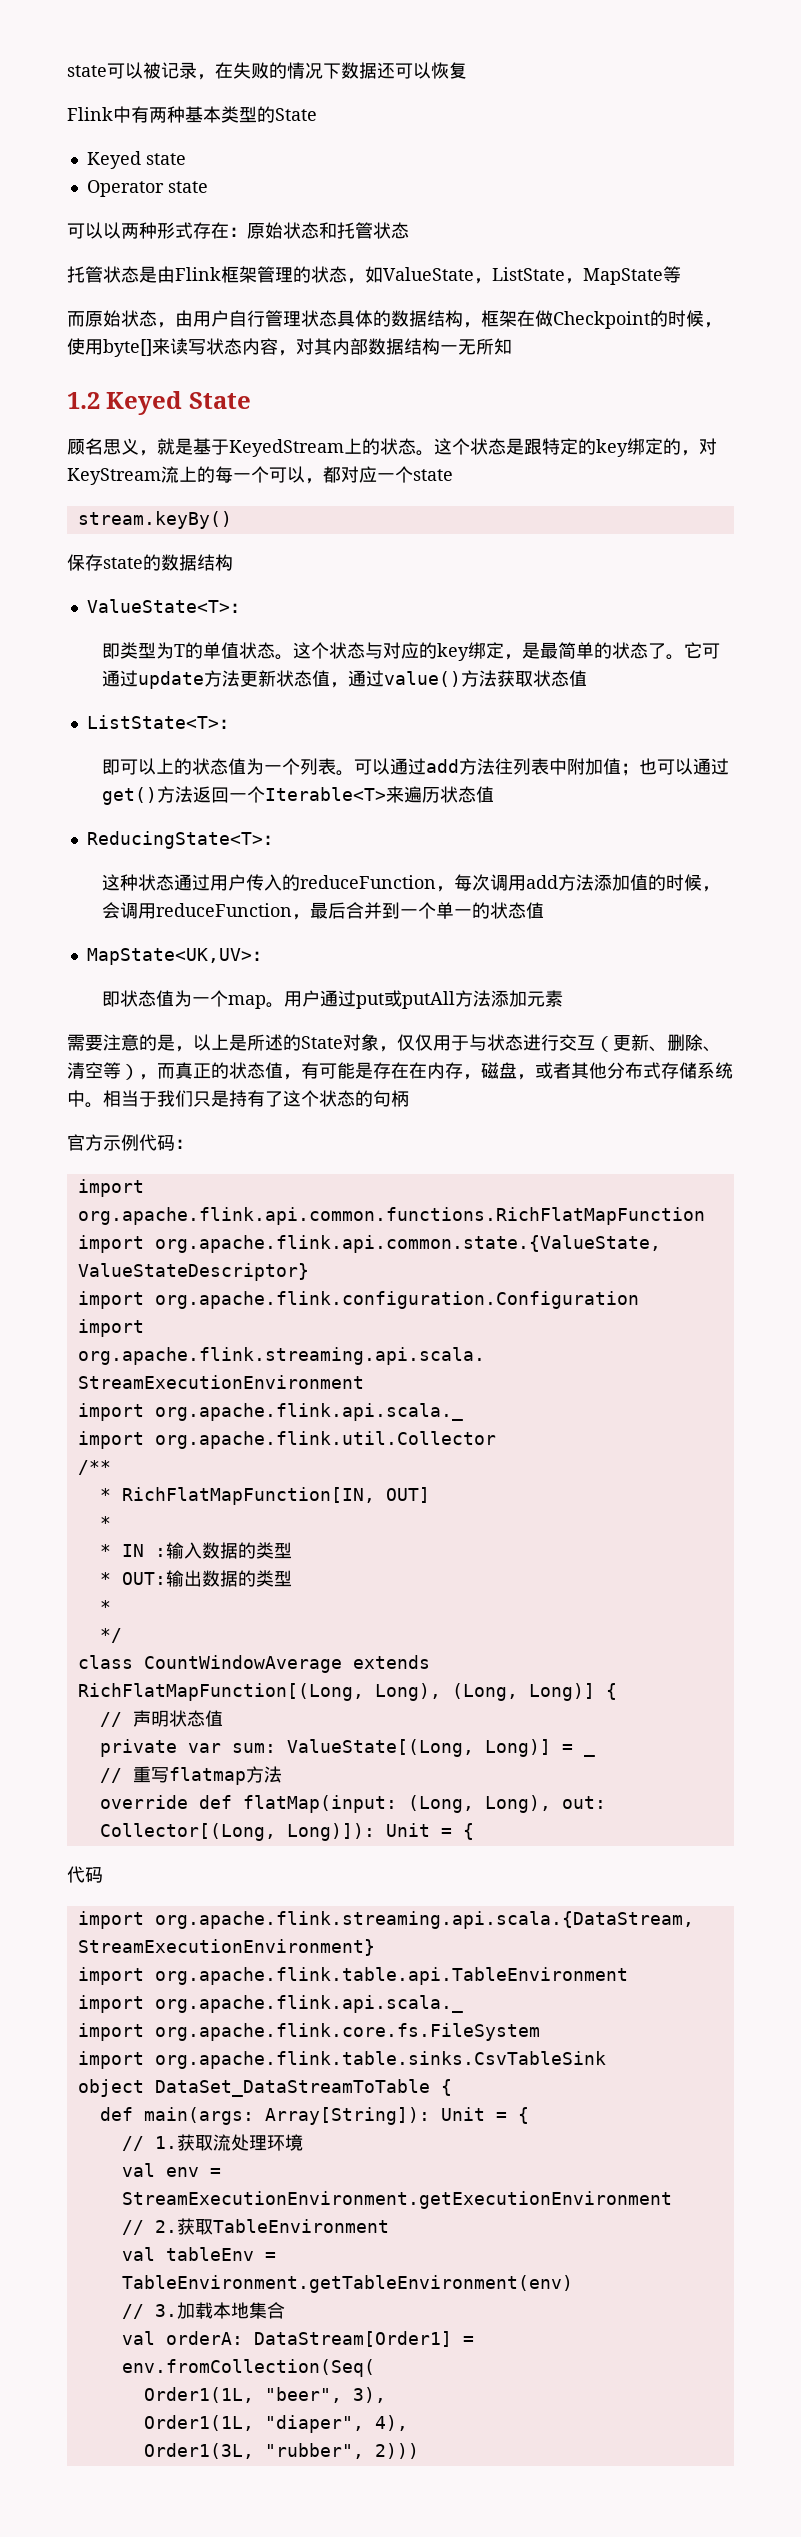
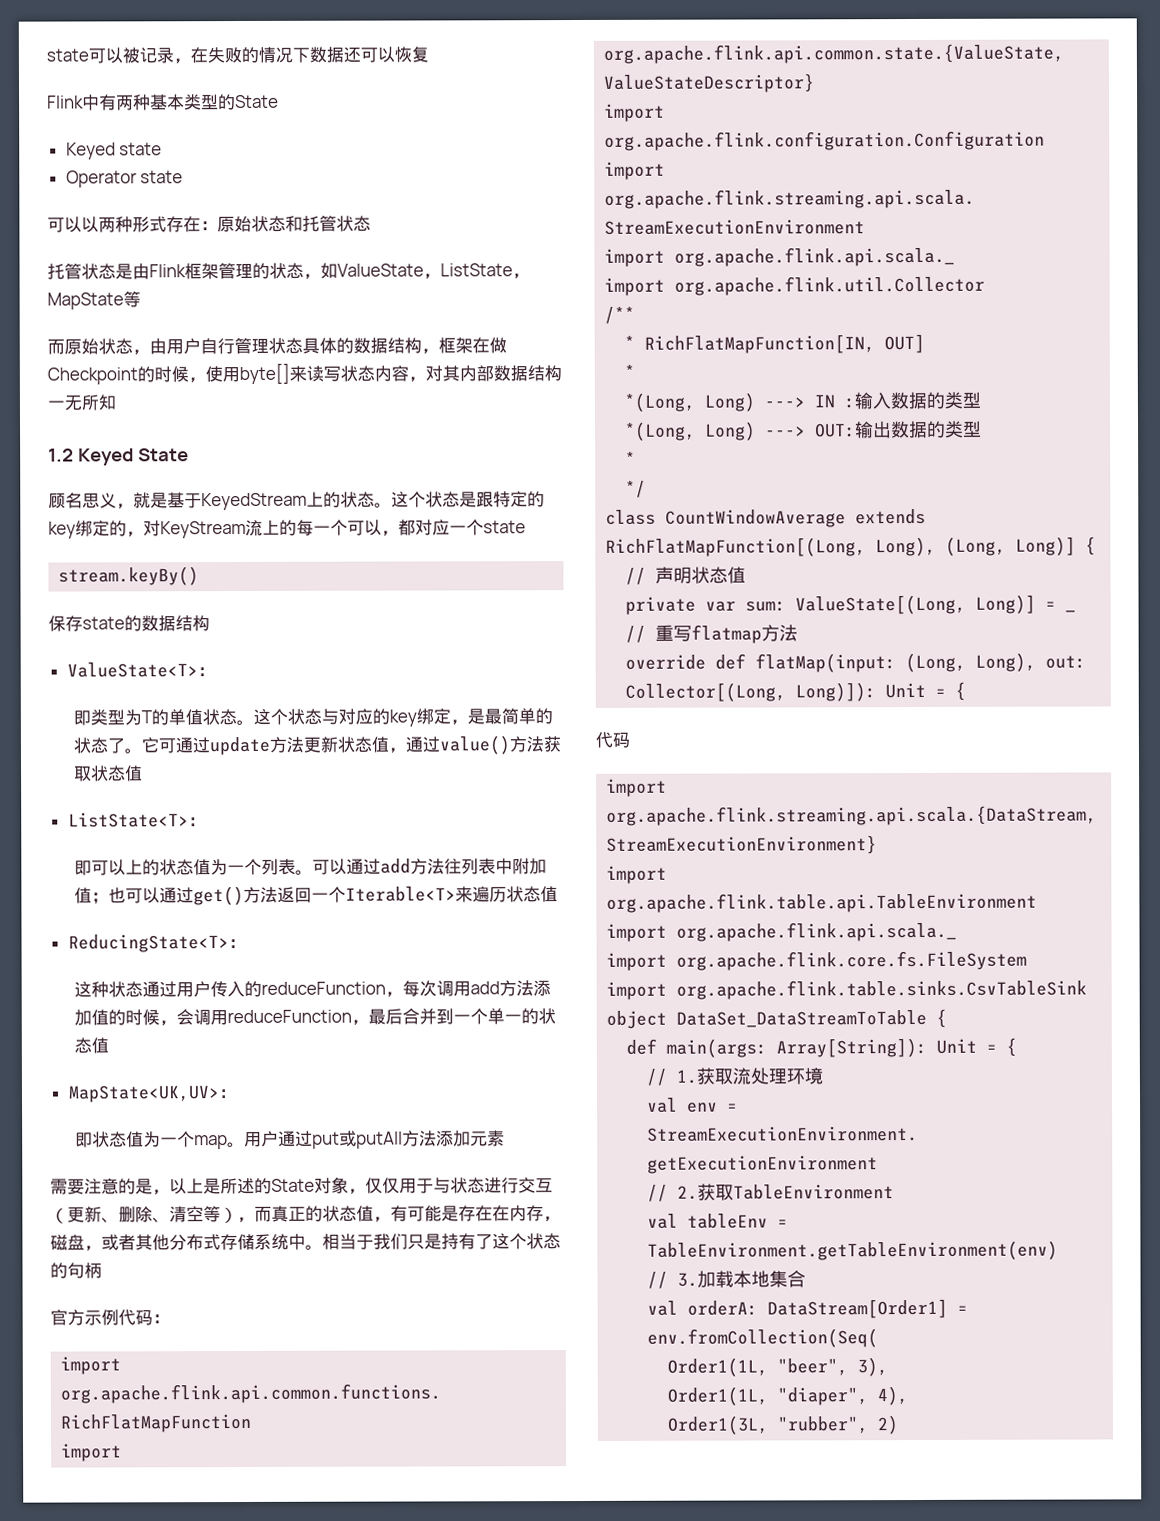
[99,1544,111,1557] * -> [624,392,806,412] *(Long, Long) --->
[99,1572,111,1585] * -> [624,421,807,441] *(Long, Long) --->
[374,2443,419,2459] 2))) -> [877,1415,899,1435] 2)

